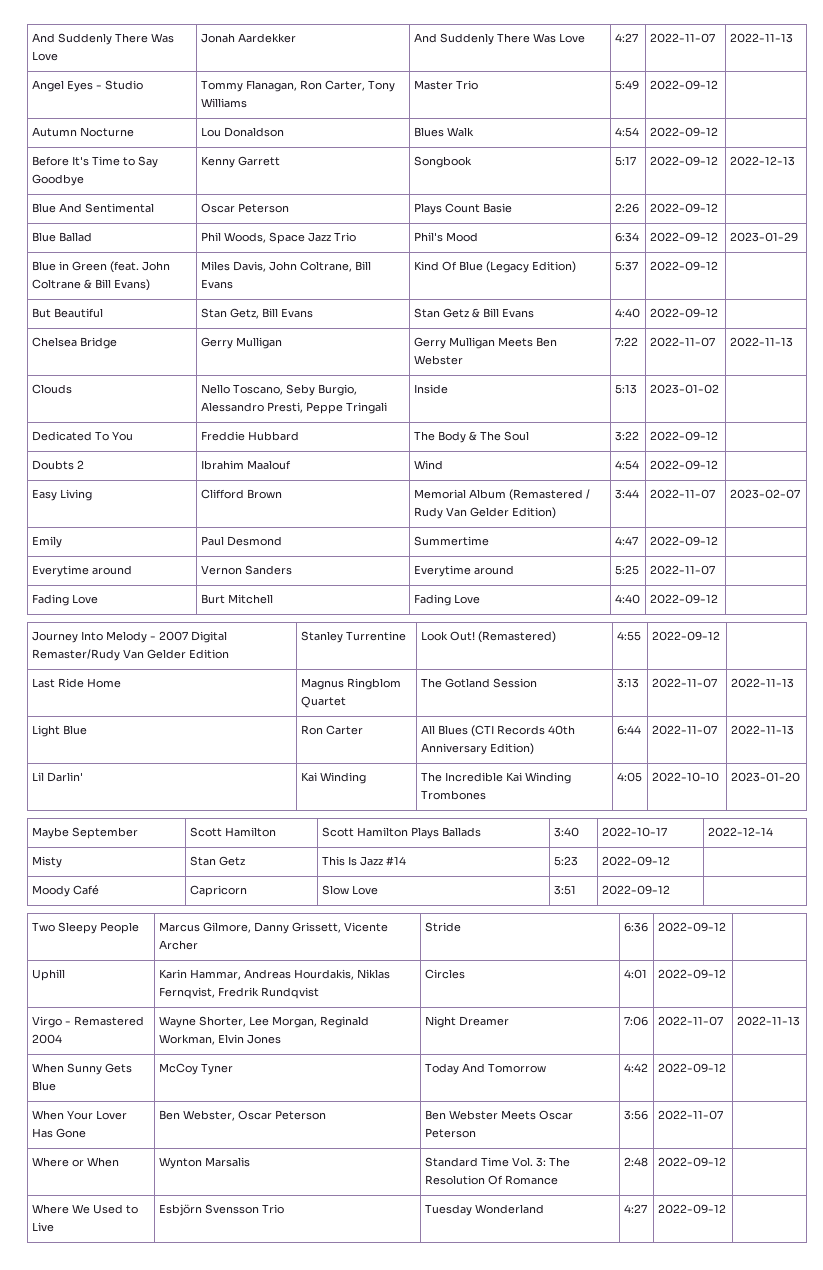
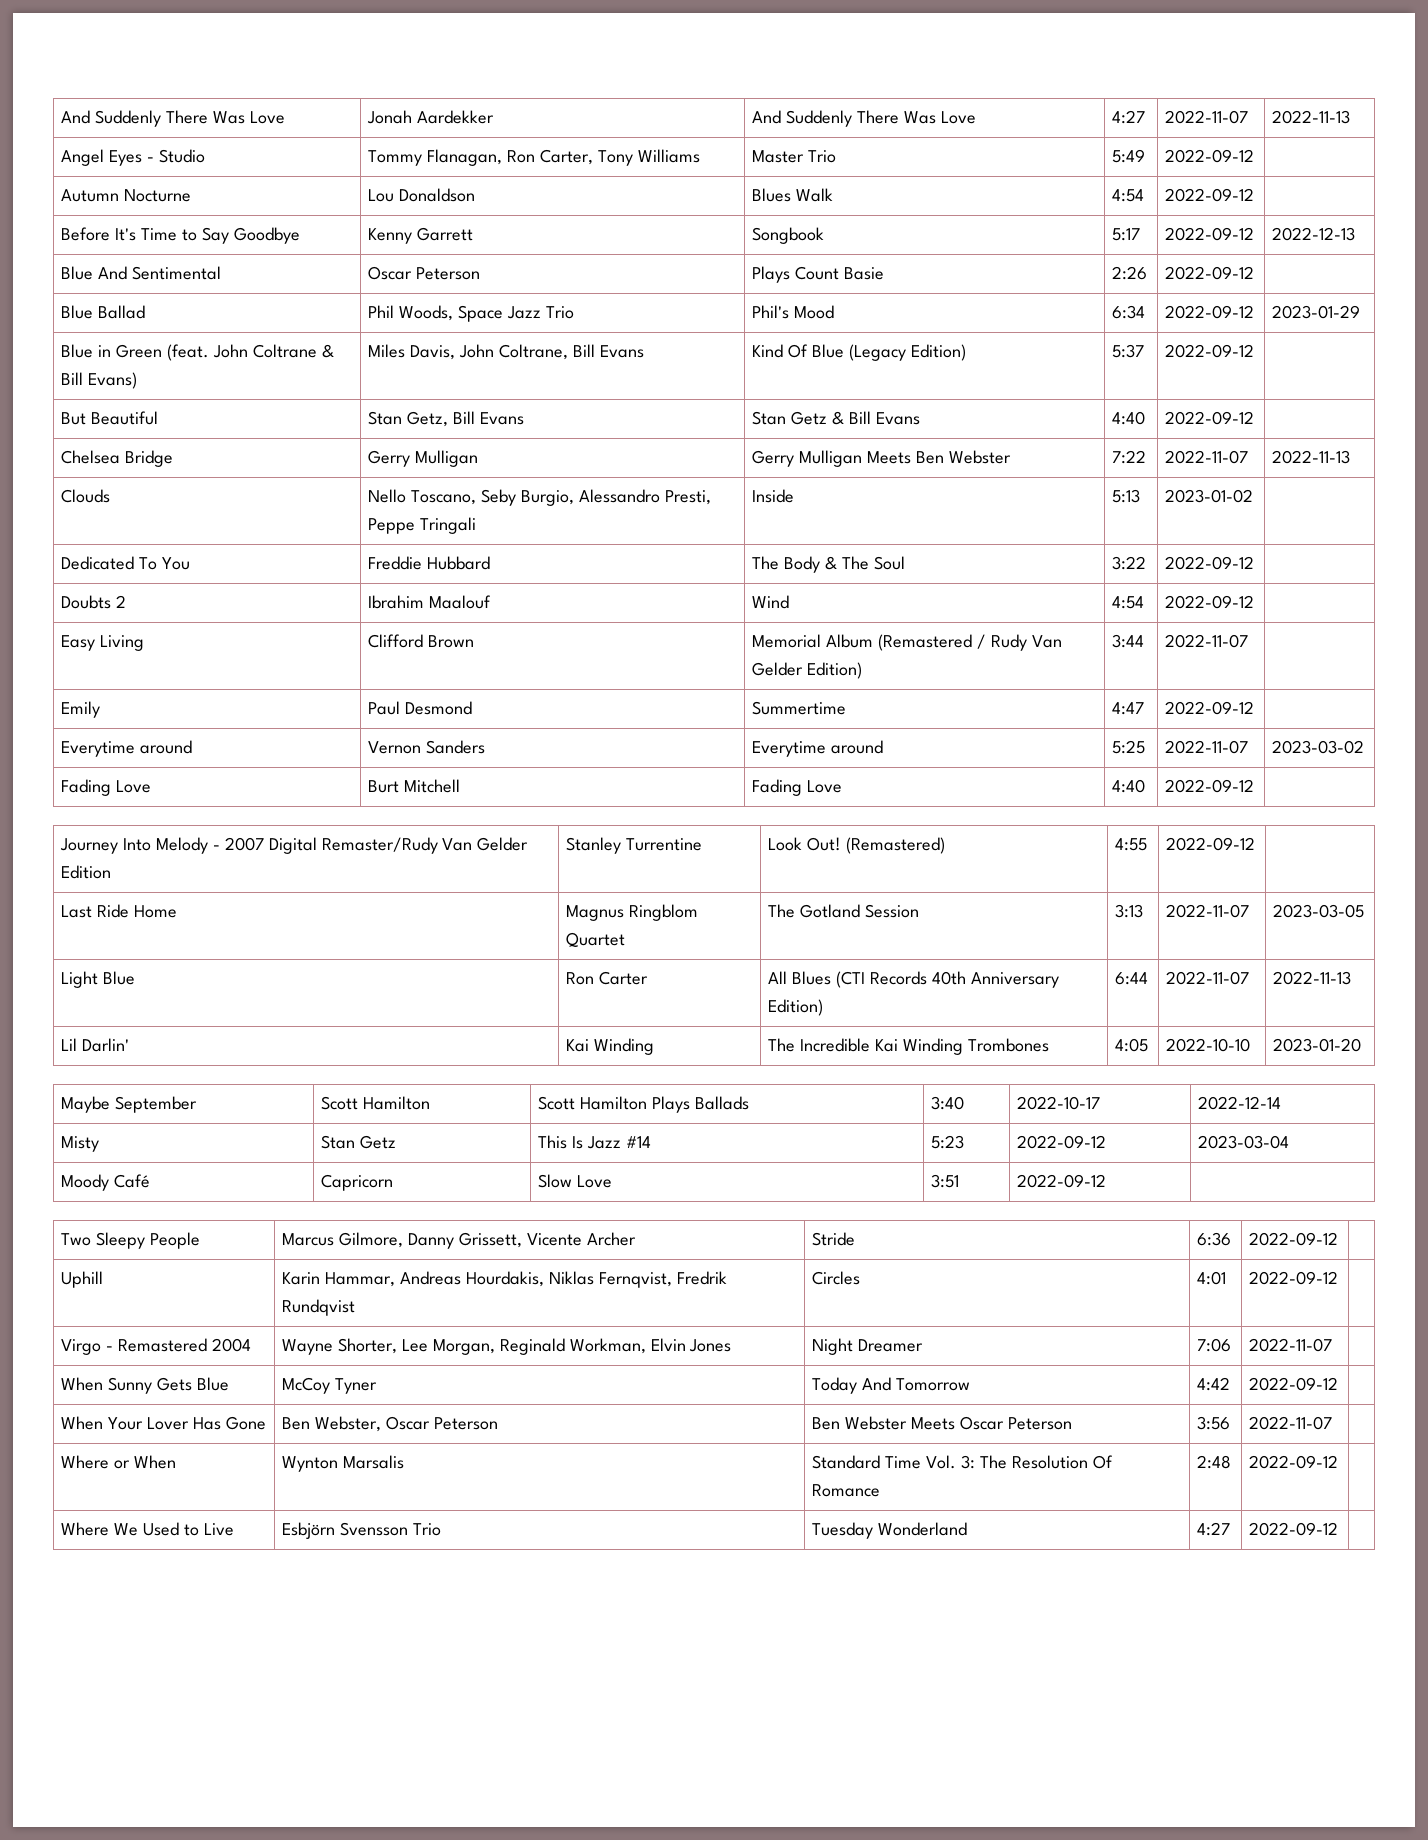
[729,489,800,499] 2023-02-07 -> (1249, 641) none
(715, 570) none -> [1272,740,1365,754] 2023-03-02
[730,678,794,688] 2022-11-13 -> [1273,904,1365,918] 2023-03-05
(670, 861) none -> [1198,1135,1290,1149] 2023-03-04
[736,1016,800,1026] 2022-11-13 -> (1333, 1345) none

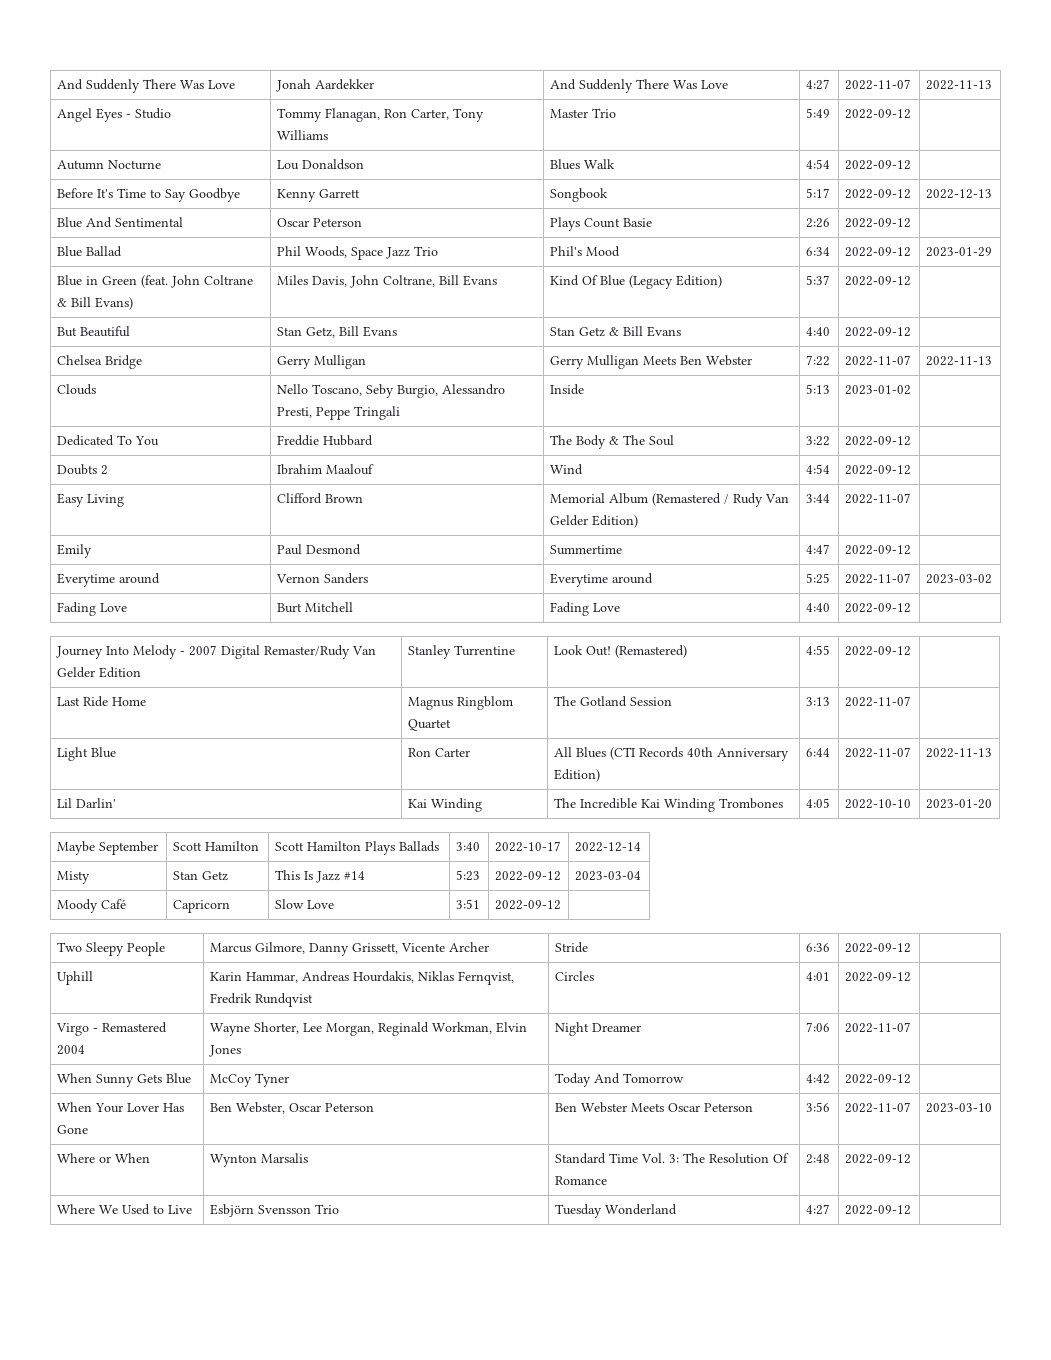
[1273,904,1365,918] 2023-03-05 -> (911, 701) none
(1333, 1423) none -> [925,1103,992,1113] 2023-03-10

